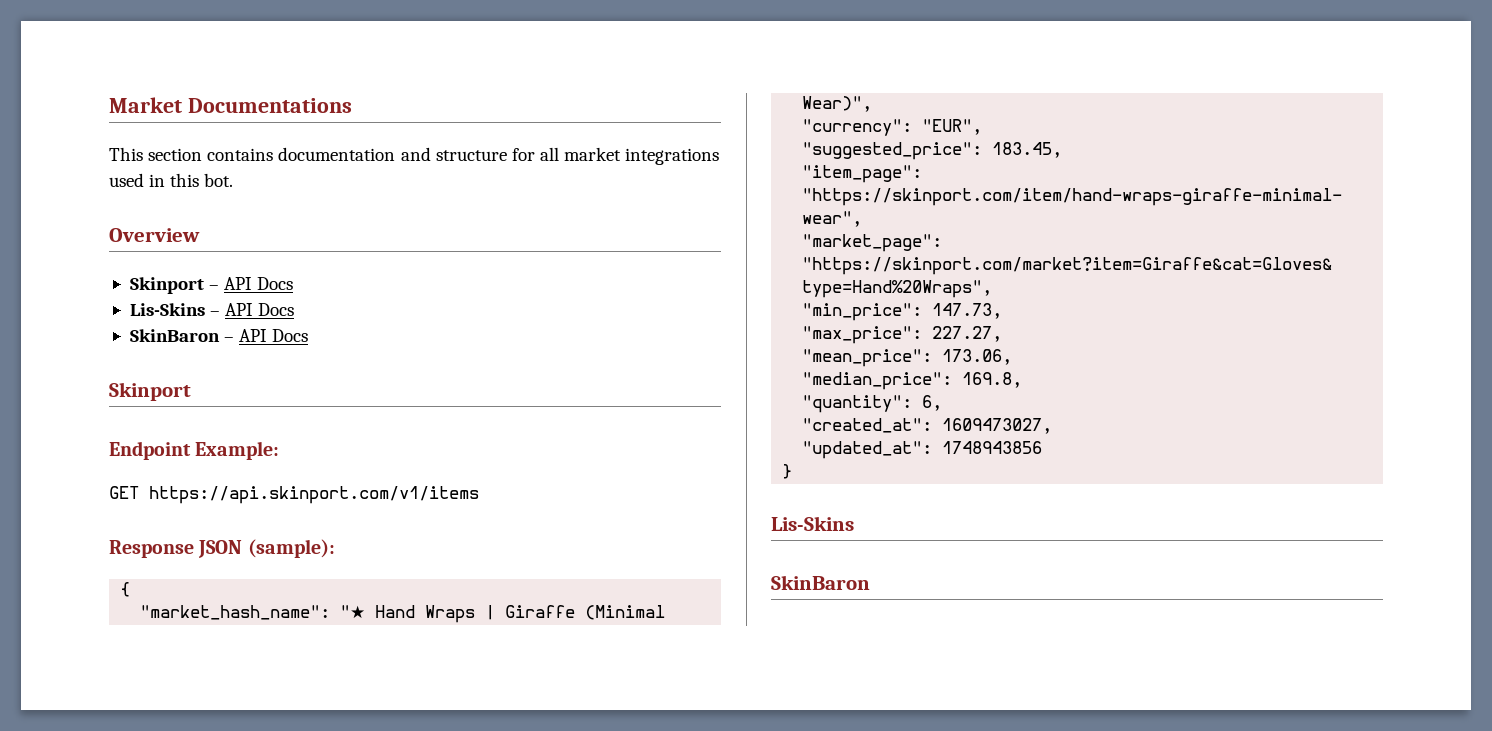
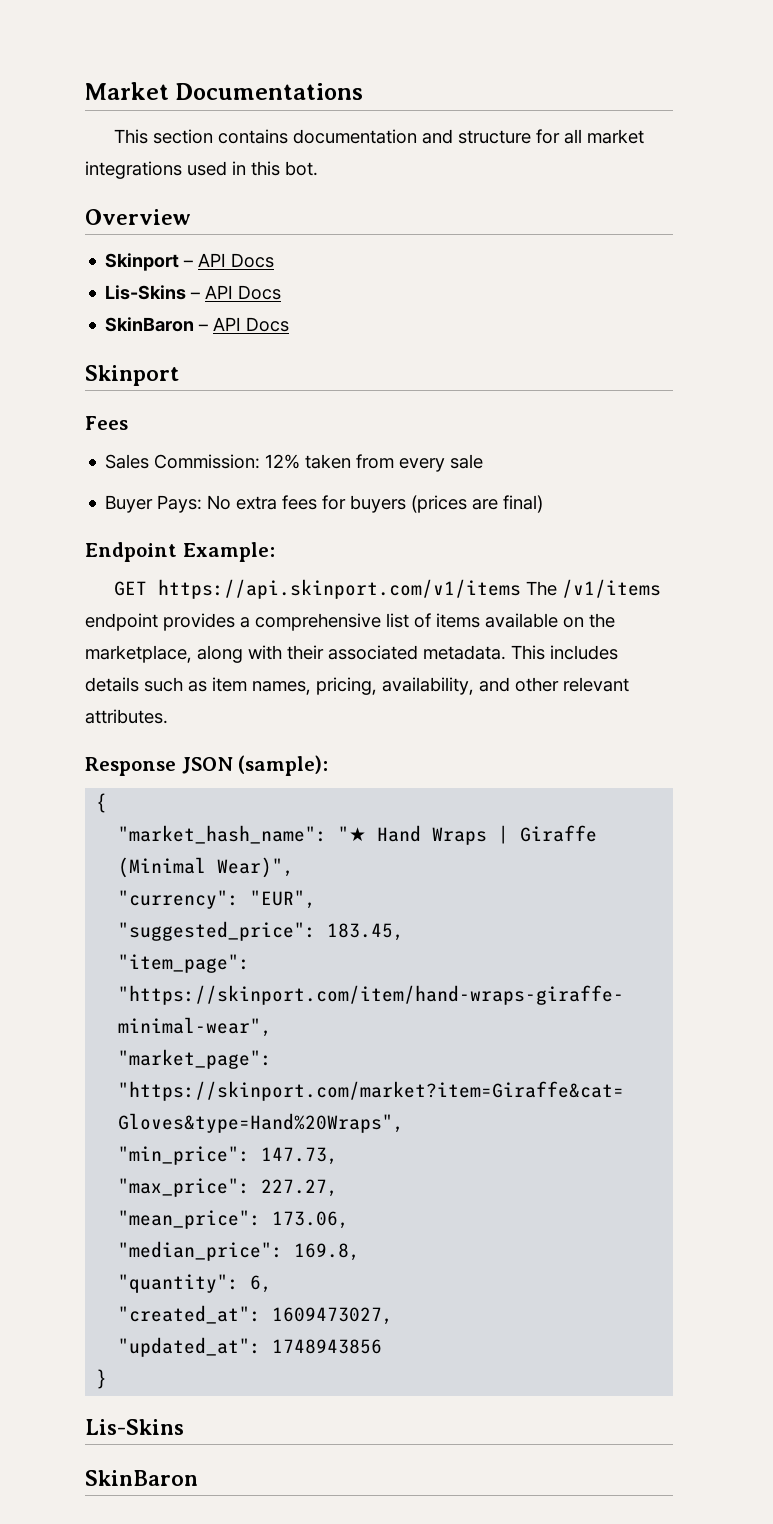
[109,441,280,460] [109,486,479,504] Endpoint Example: // GET https://api.skinport.com/v1/items -> [85,416,128,430] [105,454,484,472] [105,495,544,513] [85,542,275,562] [114,579,662,599] [85,613,615,631] [85,645,618,663] [85,677,629,695] [85,709,168,724] Fees // Sales Commission: 12% taken from every sale // Buyer Pays: No extra fees for buyers (prices are final) // Endpoint Example: // GET https://api.skinport.com/v1/items The /v1/items endpoint provides a comprehensive list of items available on the marketplace, along with their associated metadata. This includes details such as item names, pricing, availability, and other relevant attributes.

